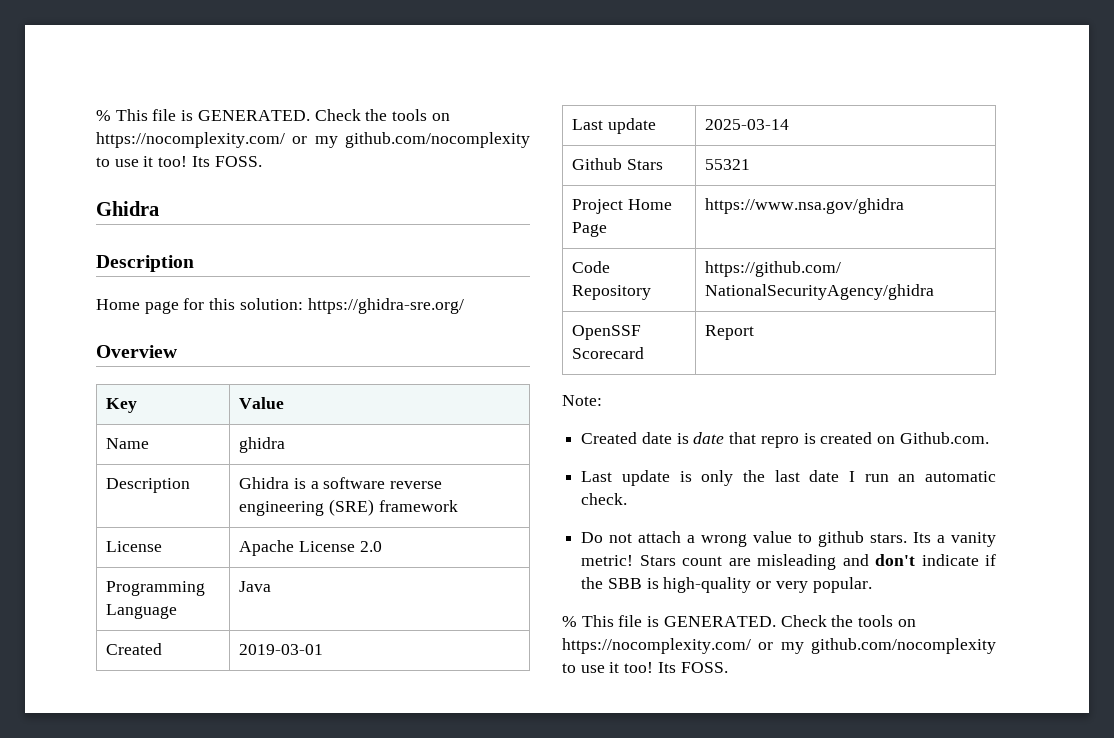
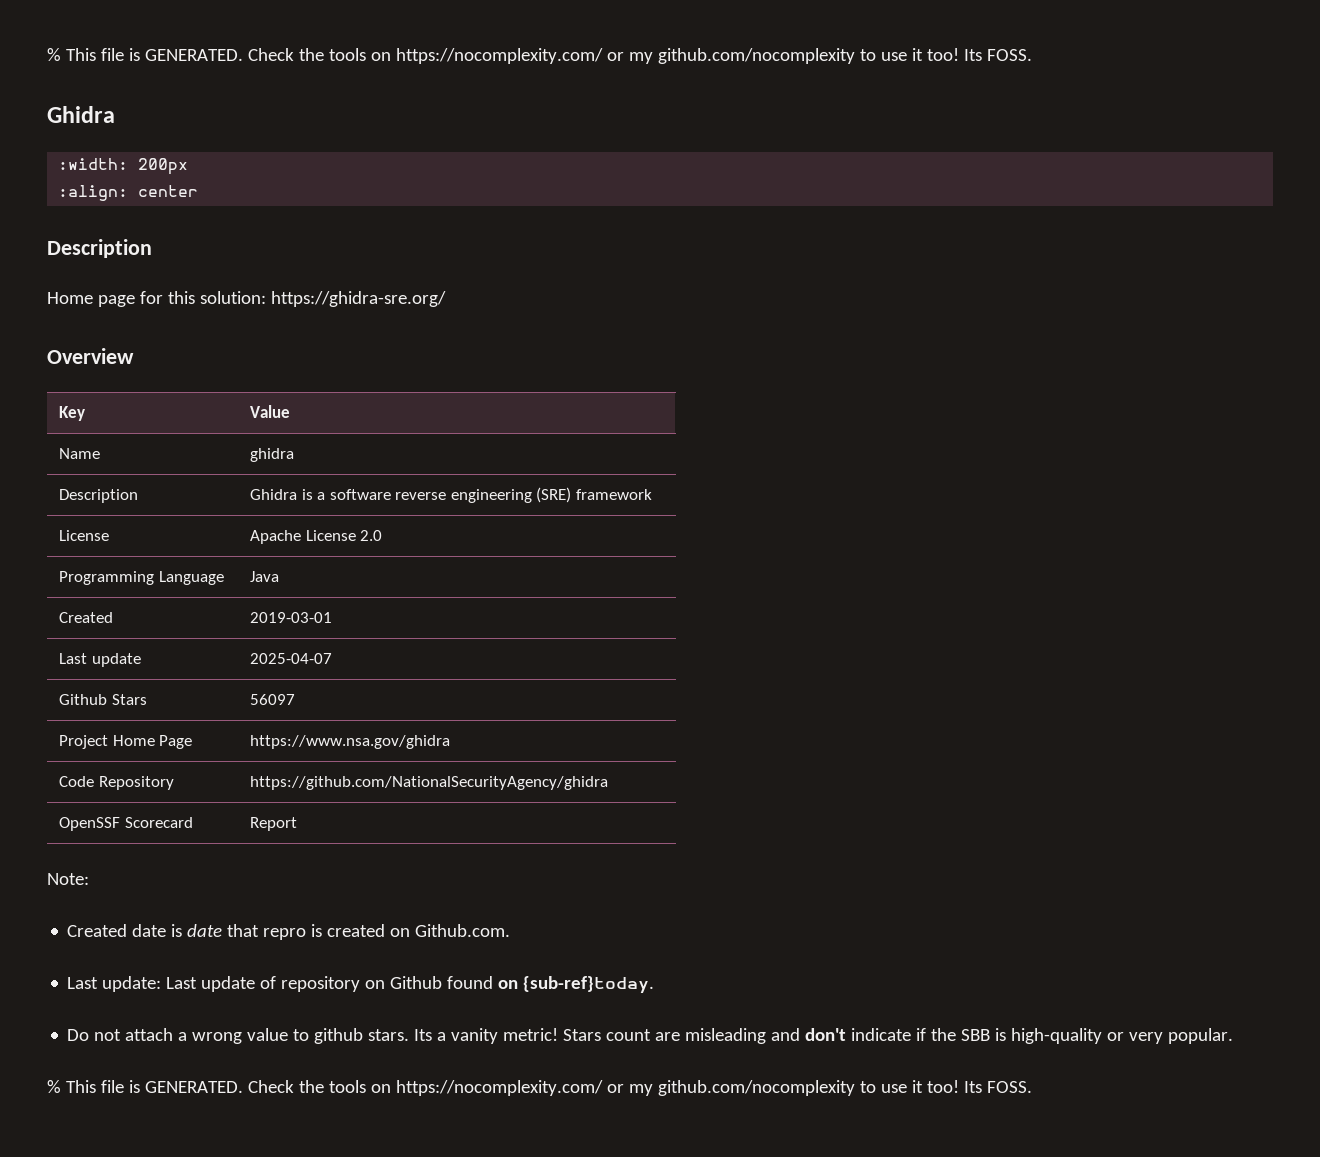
(159, 208) none -> [58,158,189,175] [58,185,199,201] // :width: 200px // :align: center
[705,119,790,130] 2025-03-14 -> [250,653,333,664] 2025-04-07
[705,159,751,170] 55321 -> [250,694,296,705] 56097
[621,470,997,486] [581,493,628,505] update is only the last date I run an automatic check. -> [102,976,655,994] update: Last update of repository on Github found on {sub-ref}today.

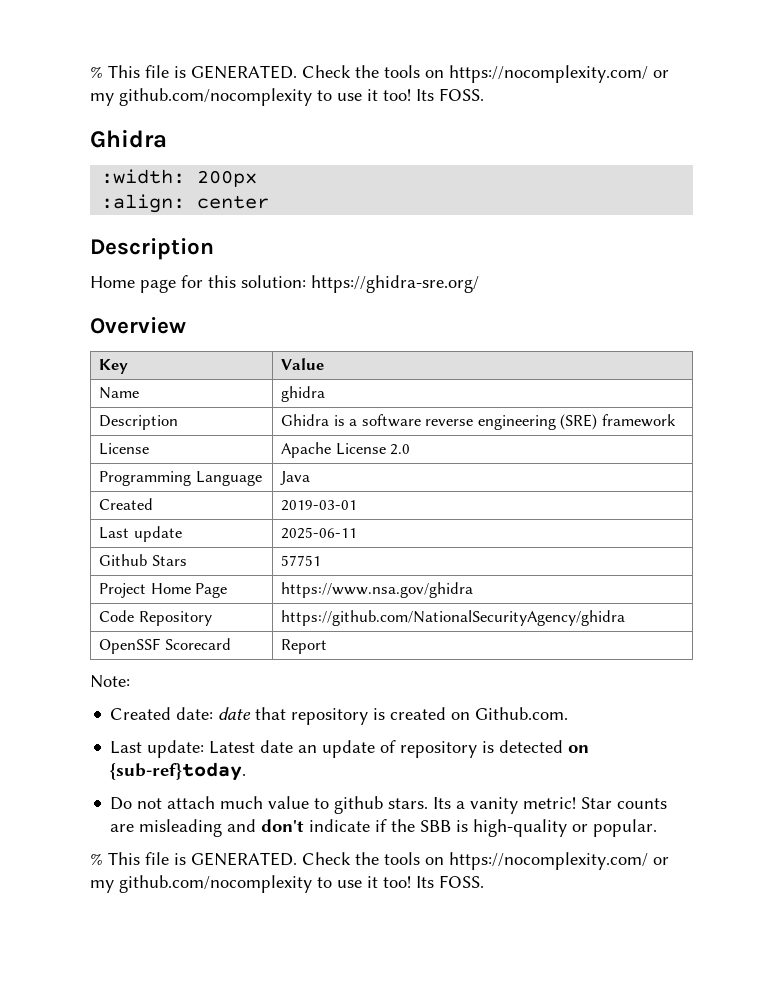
[250,653,333,664] 2025-04-07 -> [281,527,358,539] 2025-06-11
[250,694,296,705] 56097 -> [281,555,322,566] 57751
[132,924,183,937] date is -> [176,707,214,720] date:
[263,928,307,940] repro -> [291,708,369,725] repository
[166,976,494,992] Last update of repository on Github found -> [209,740,564,758] Latest date an update of repository is detected
[178,1032,243,1044] a wrong -> [220,796,264,809] much
[563,1029,652,1041] Stars count -> [581,797,668,809] Star counts
[1129,1032,1164,1044] very -> (589, 828) none

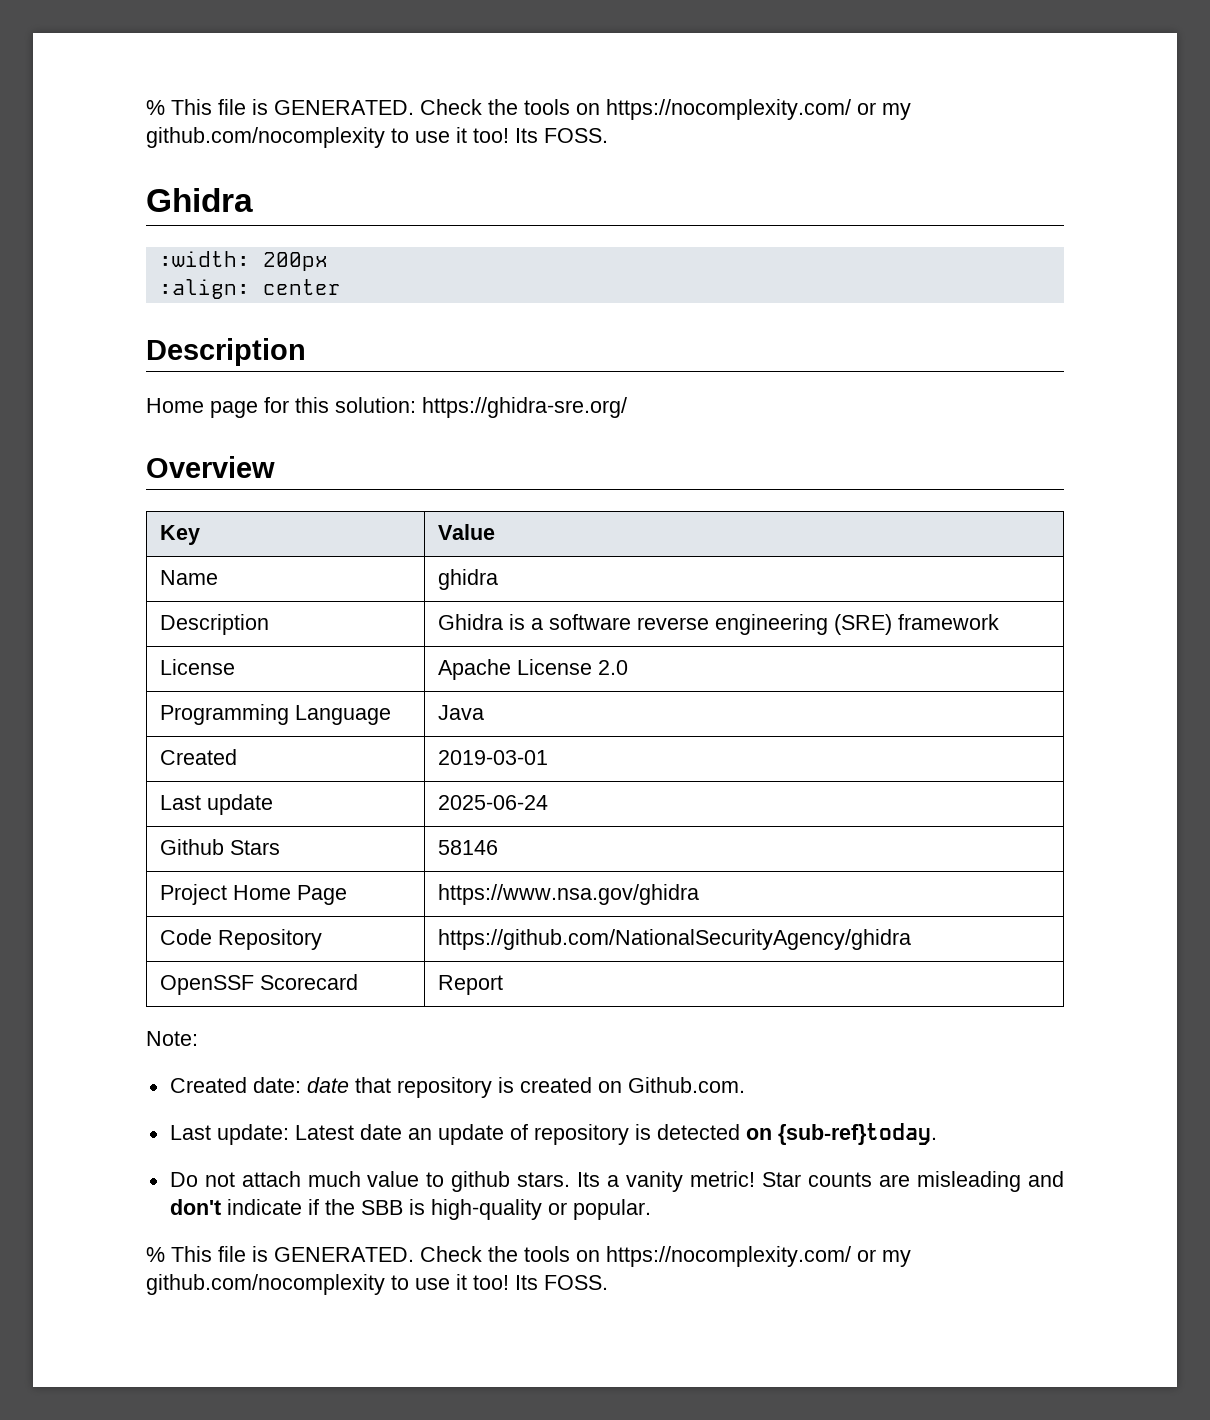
[281,527,358,539] 2025-06-11 -> [437,795,548,810] 2025-06-24
[281,555,322,566] 57751 -> [437,840,498,855] 58146

